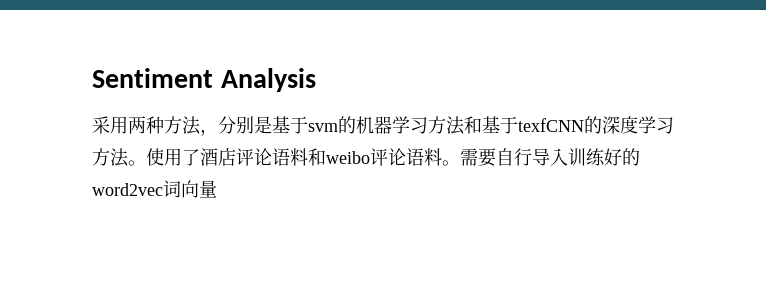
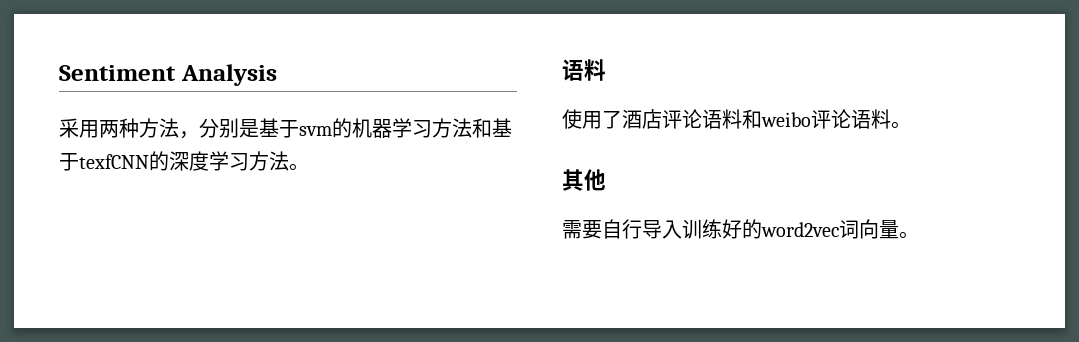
(146, 163) none -> [562,59,606,81] // 语料 //
(460, 163) none -> [562,169,606,191] // 其他 //
(217, 189) none -> [899,231,919,239] 。

